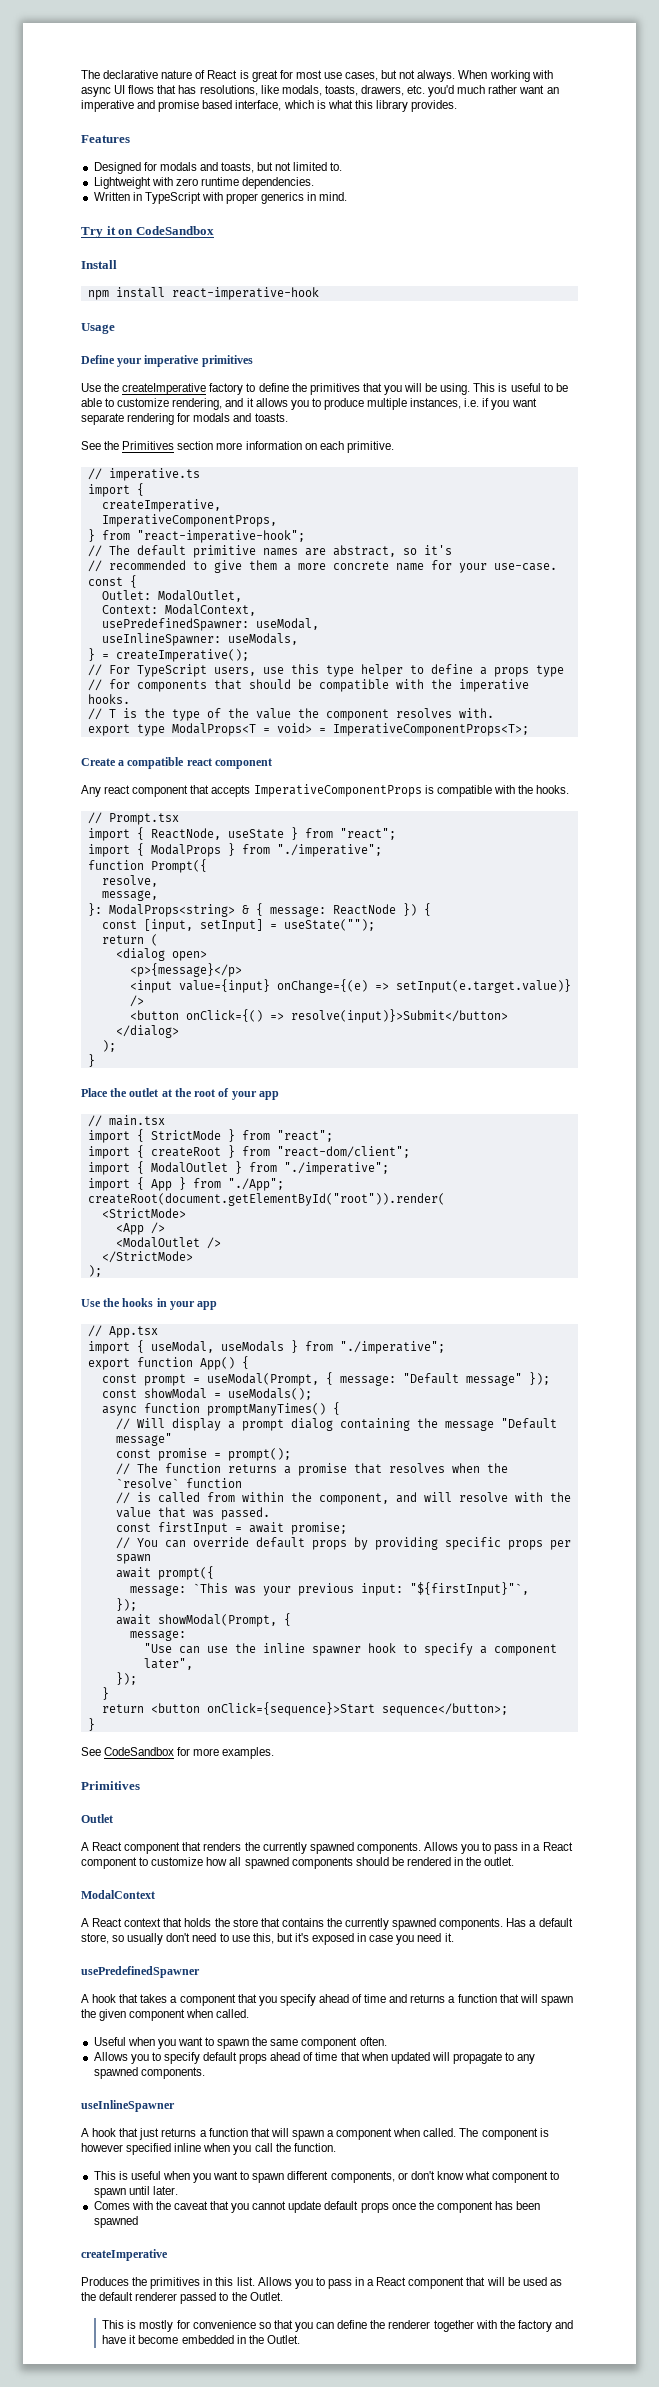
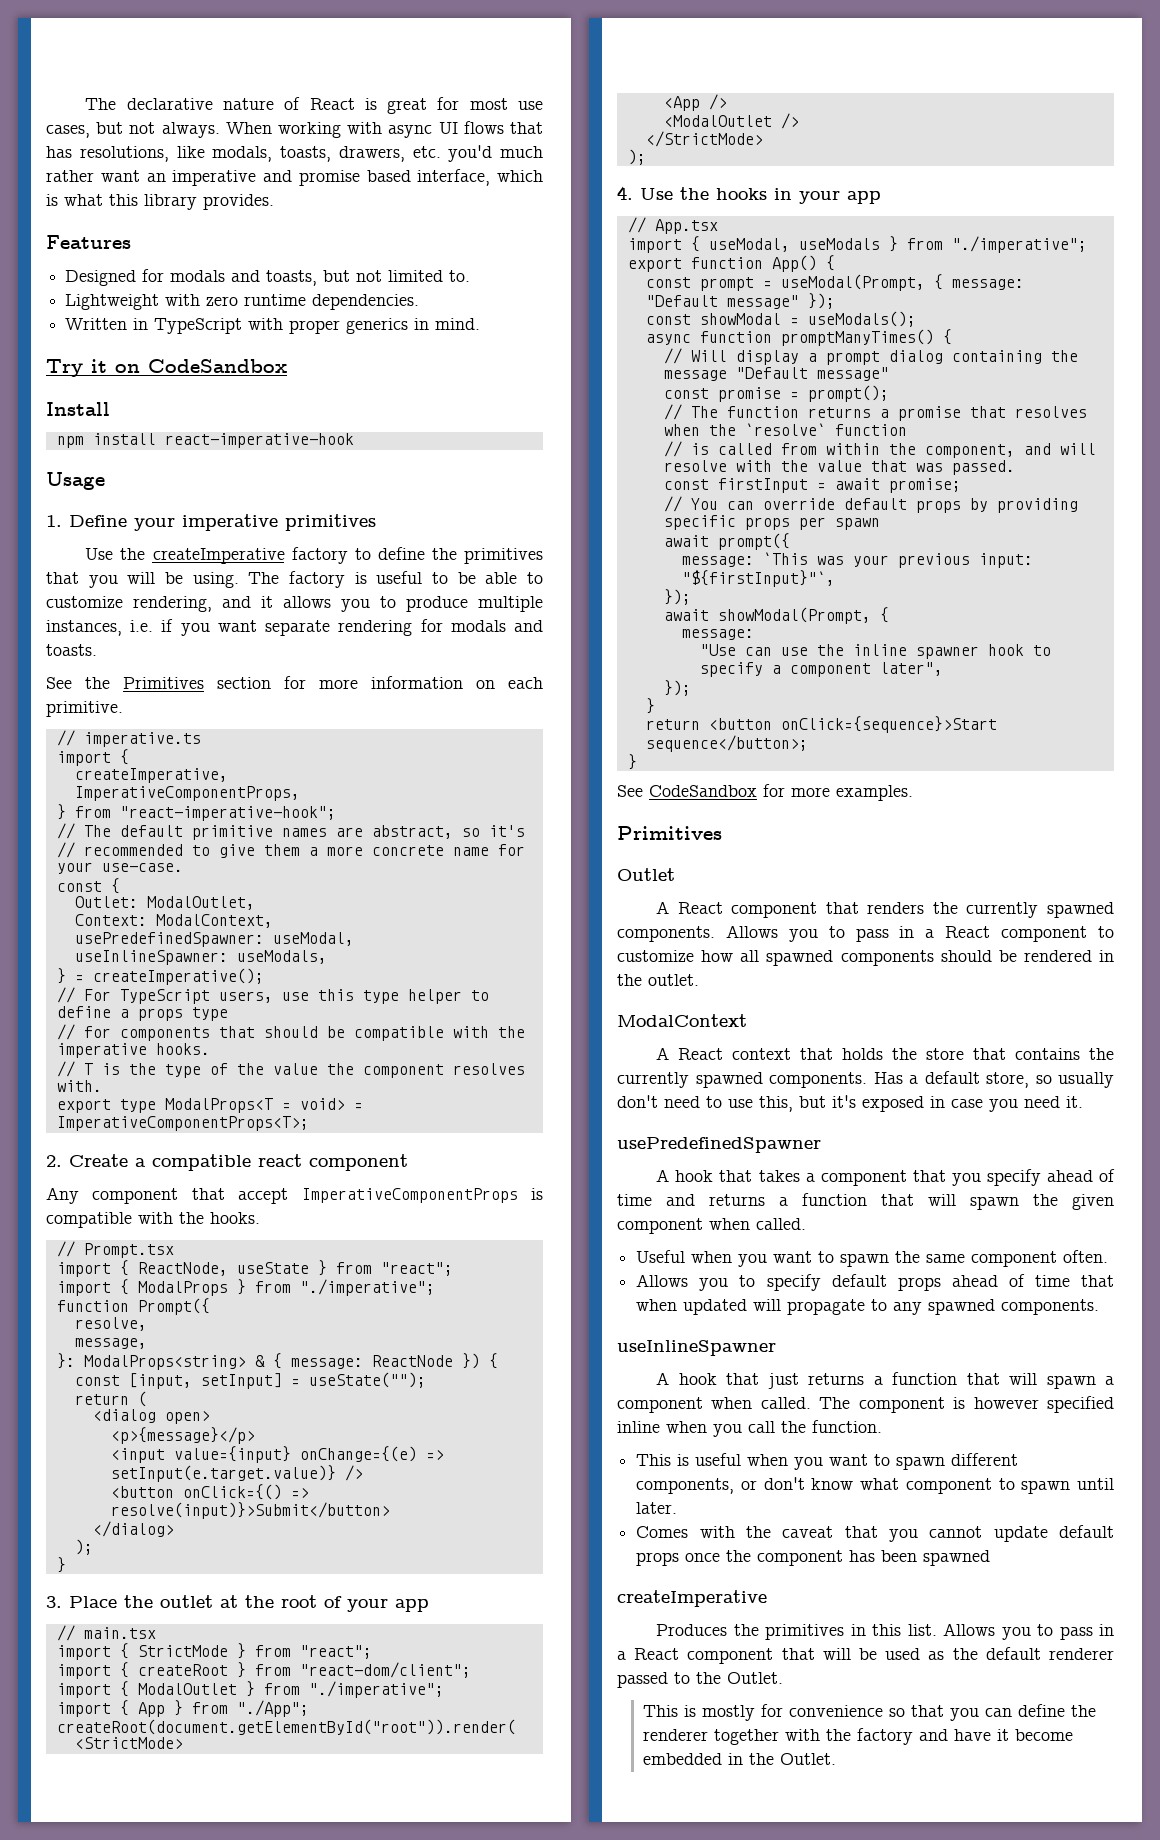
(115, 328) none -> [46,515,62,527] 1.
[473,383,496,392] This -> [248,571,345,588] The factory
(214, 445) none -> [284,676,306,689] for
(529, 729) none -> [46,1155,62,1167] 2.
[104,785,251,797] react component that accepts -> [92,1188,289,1204] component that accept
(95, 1060) none -> [46,1596,62,1608] 3.
(102, 1271) none -> [617,186,633,200] 4.

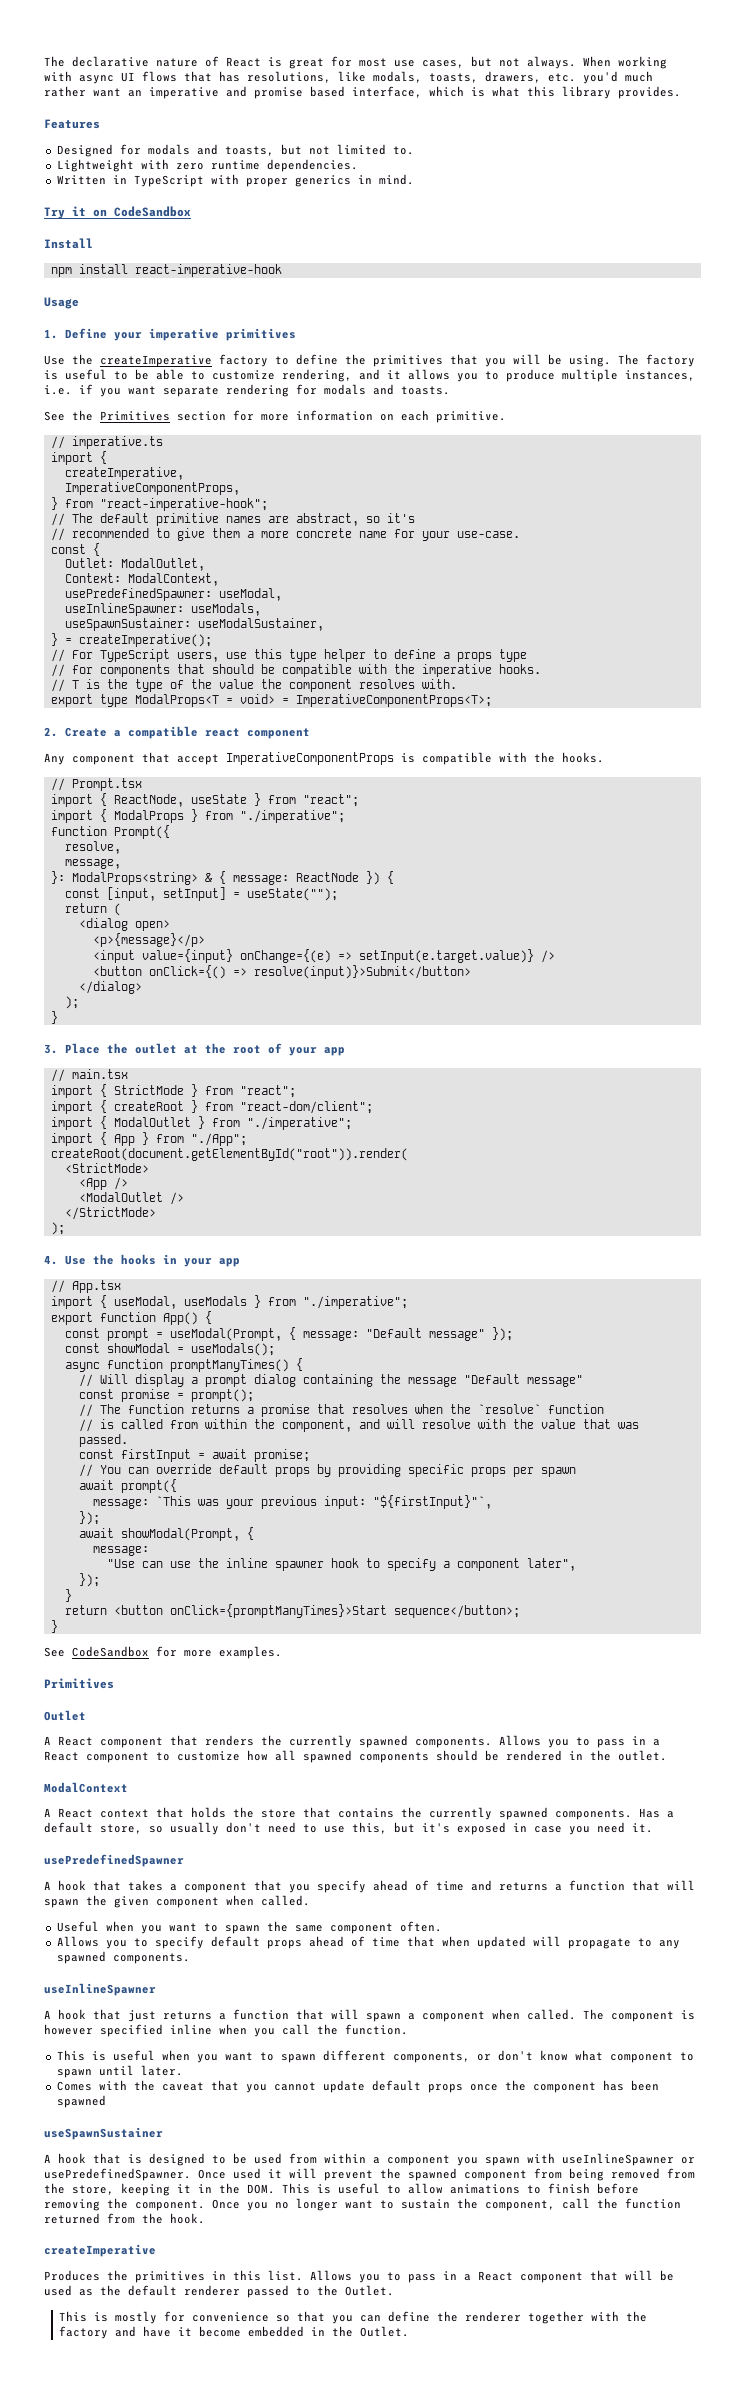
(327, 957) none -> [64,618,324,631] // useSpawnSustainer: useModalSustainer,
[780,716,997,733] onClick={sequence}>Start -> [169,1604,387,1618] onClick={promptManyTimes}>Start
(991, 1558) none -> [44,2127,163,2140] [44,2153,695,2166] [44,2168,695,2181] [44,2183,639,2196] [44,2198,681,2211] [44,2213,205,2224] // useSpawnSustainer // A hook that is designed to be used from within a component you spawn with useInlineSpawner or usePredefinedSpawner. Once used it will prevent the spawned component from being removed from the store, keeping it in the DOM. This is useful to allow animations to finish before removing the component. Once you no longer want to sustain the component, call the function returned from the hook.

